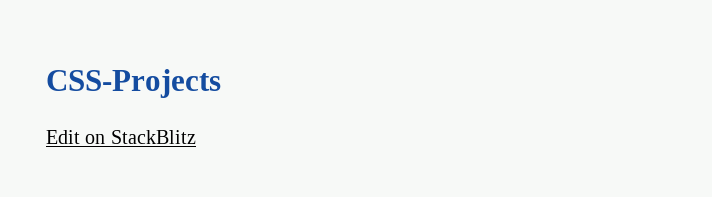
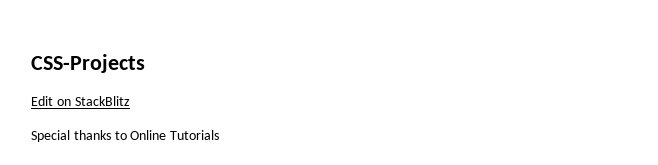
(196, 137) none -> [31,130,220,142] // Special thanks to Online Tutorials

